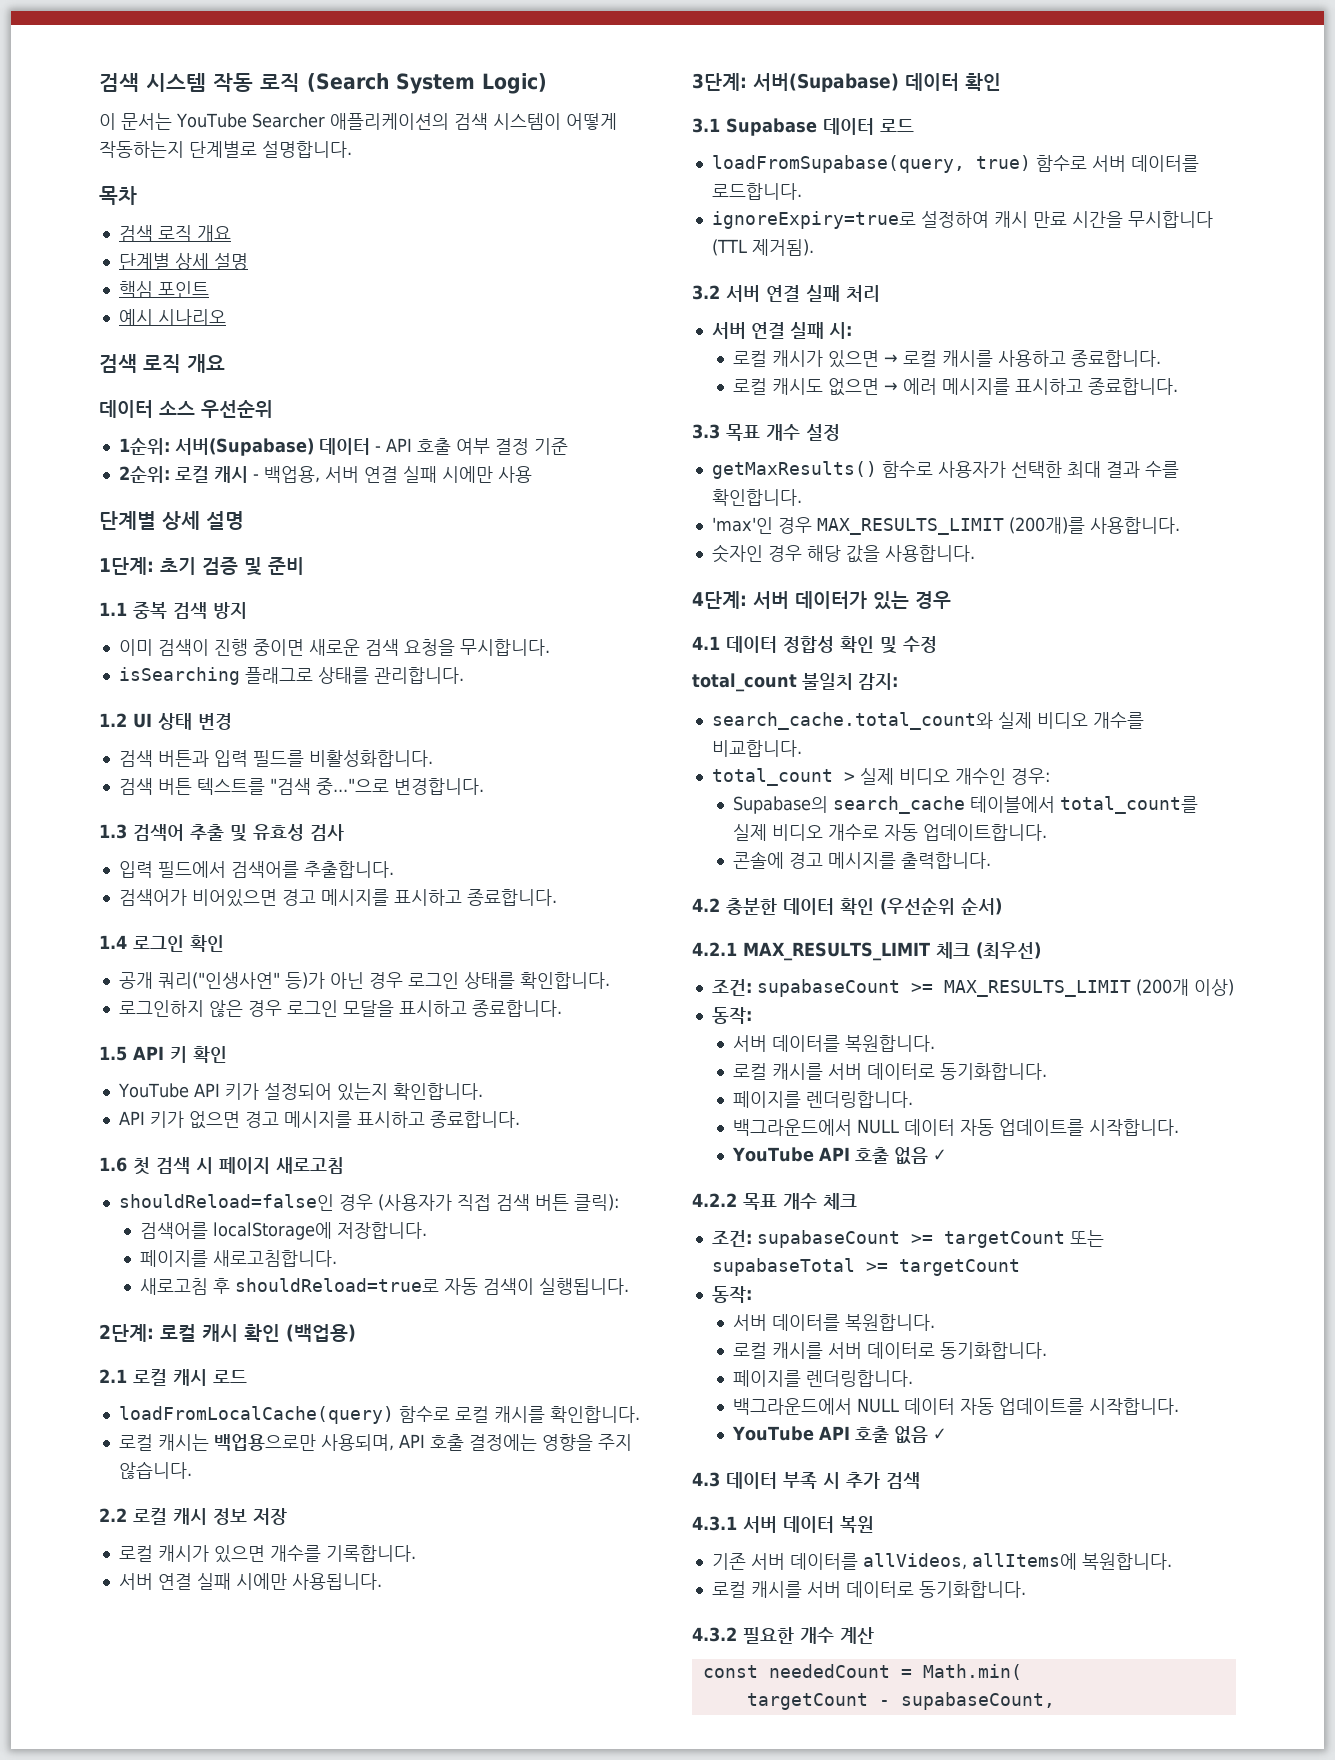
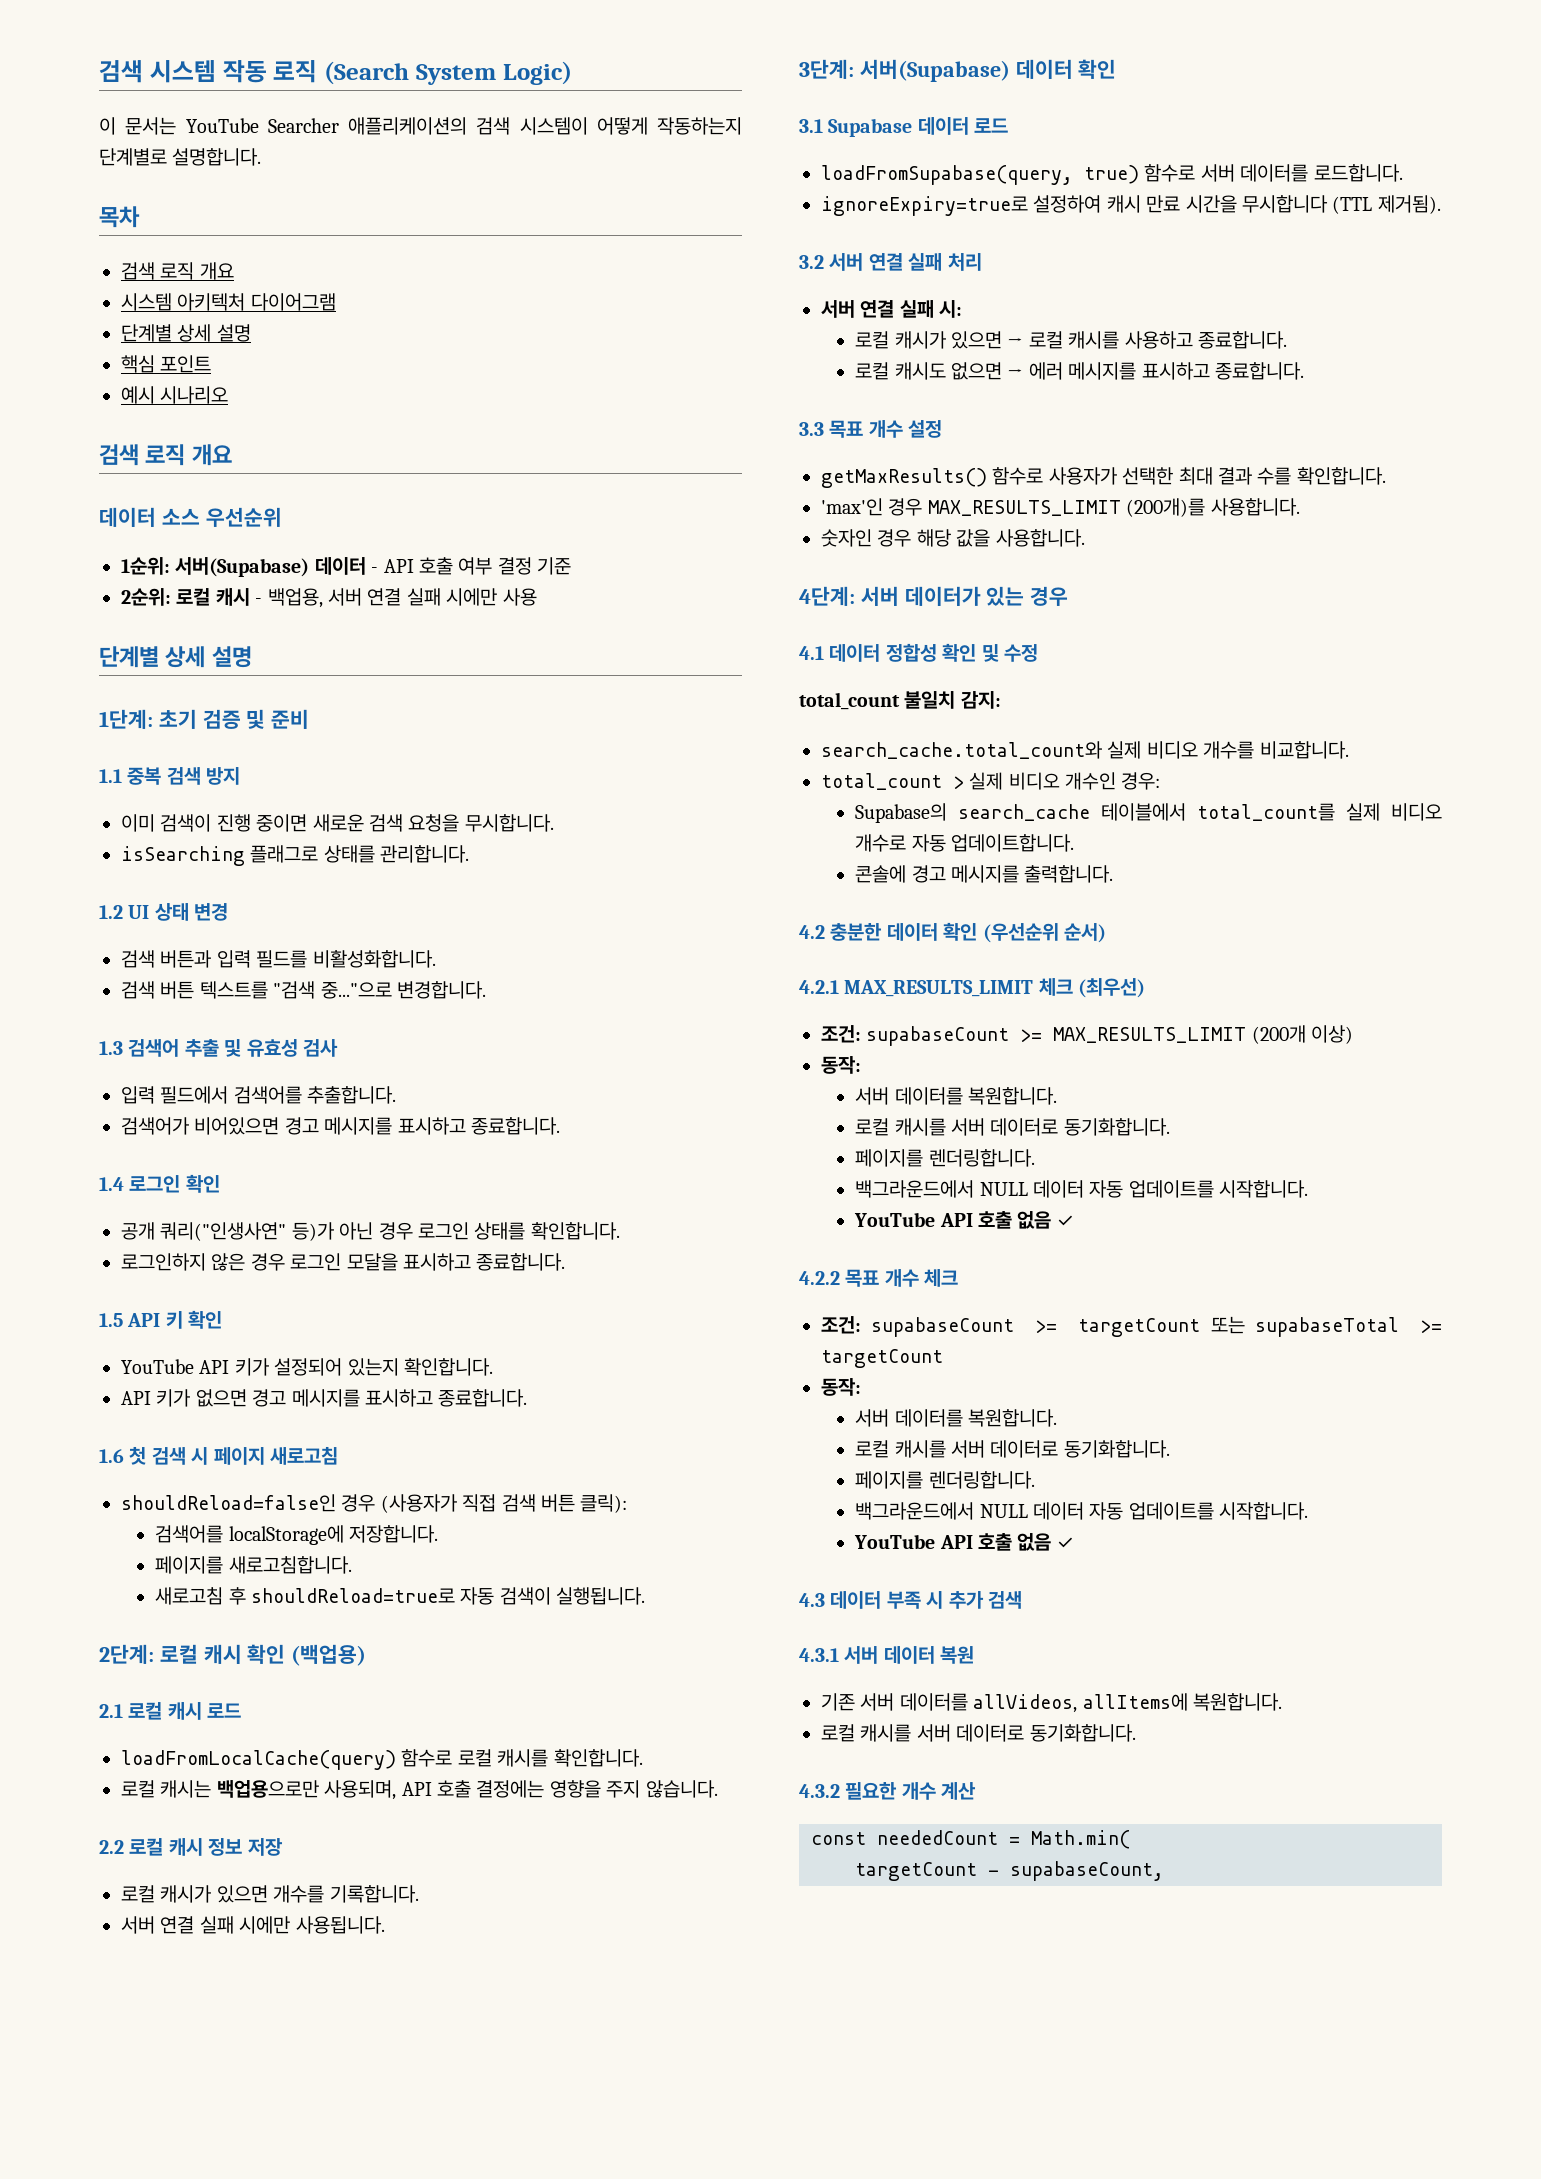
(231, 233) none -> [121,293,336,311] // 시스템 아키텍처 다이어그램

